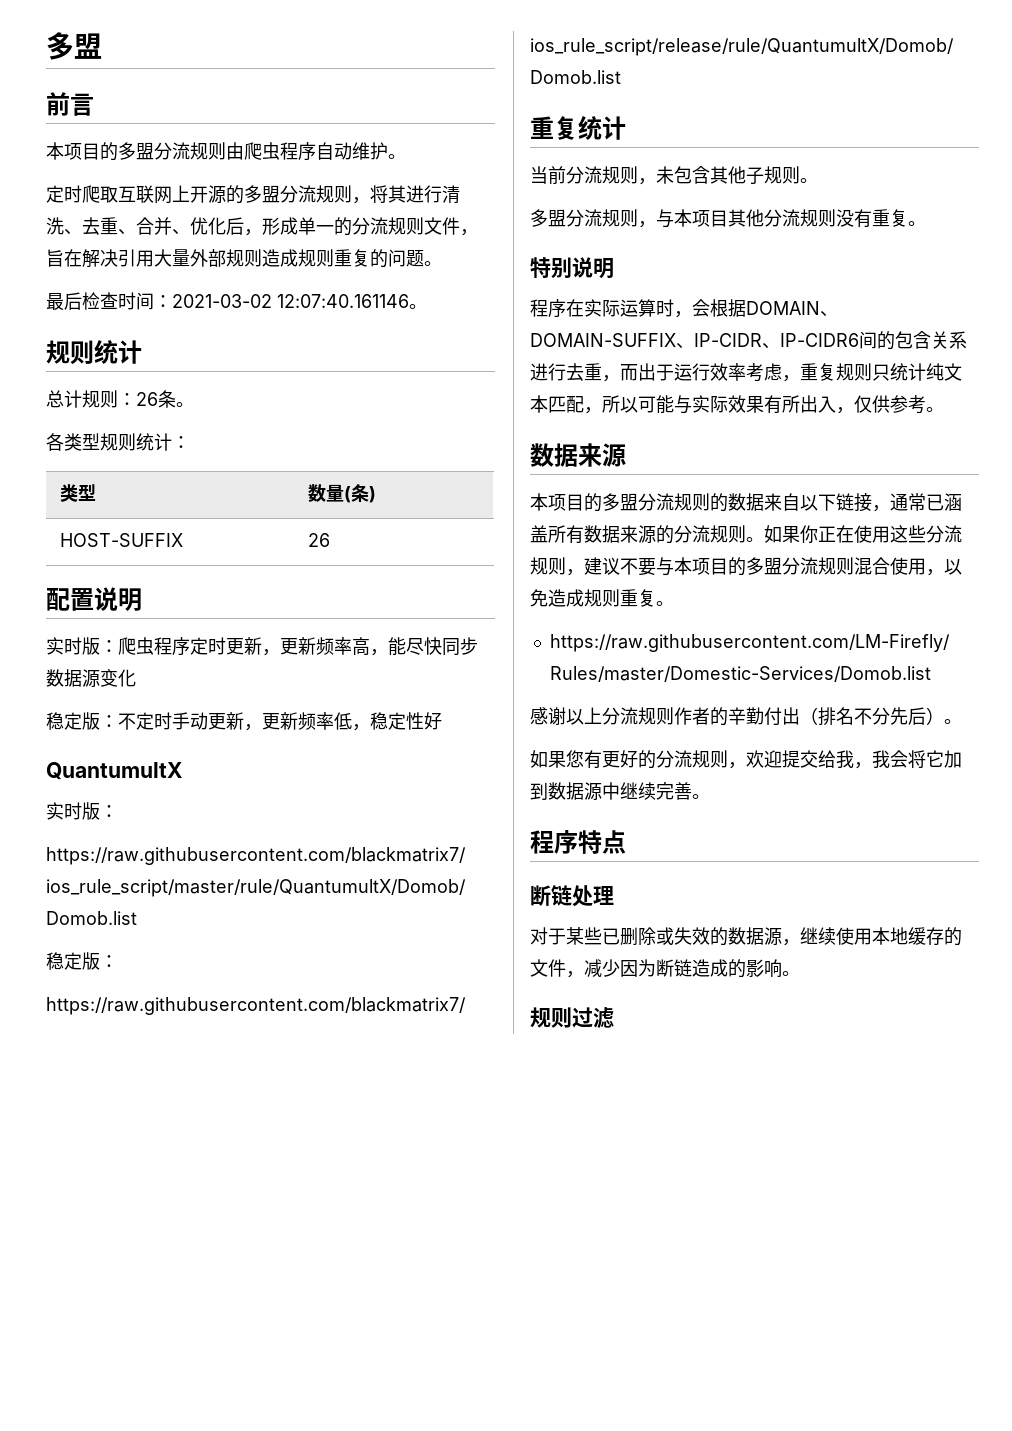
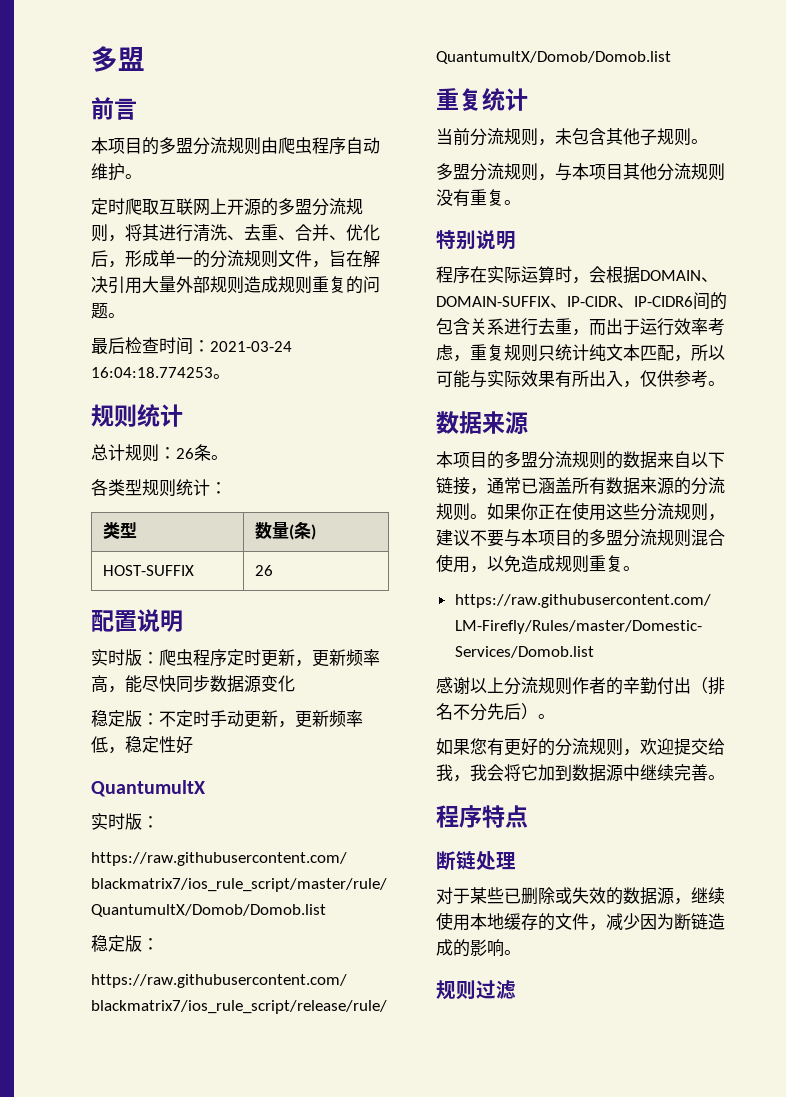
[172,294,409,308] 2021-03-02 12:07:40.161146 -> [210,341,292,352] [91,367,213,378] 2021-03-24 16:04:18.774253

